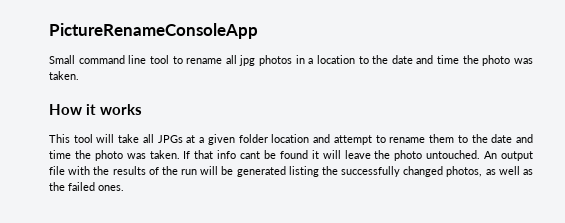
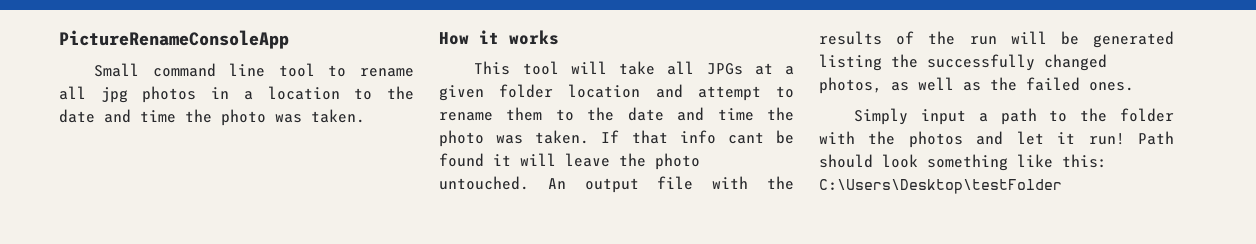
(124, 188) none -> [854,108,1174,125] [819,131,1174,148] [819,154,1107,171] [819,179,1062,194] // Simply input a path to the folder with the photos and let it run! Path should look something like this: C:\Users\Desktop\testFolder

